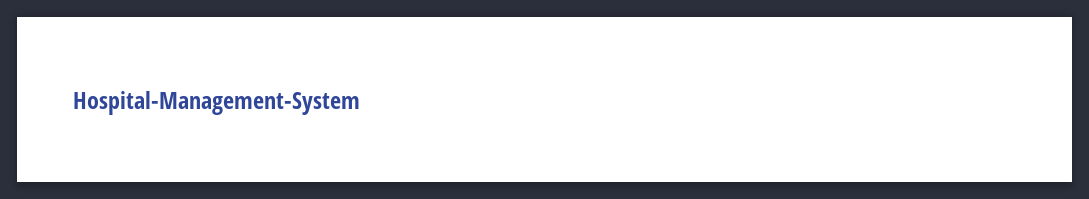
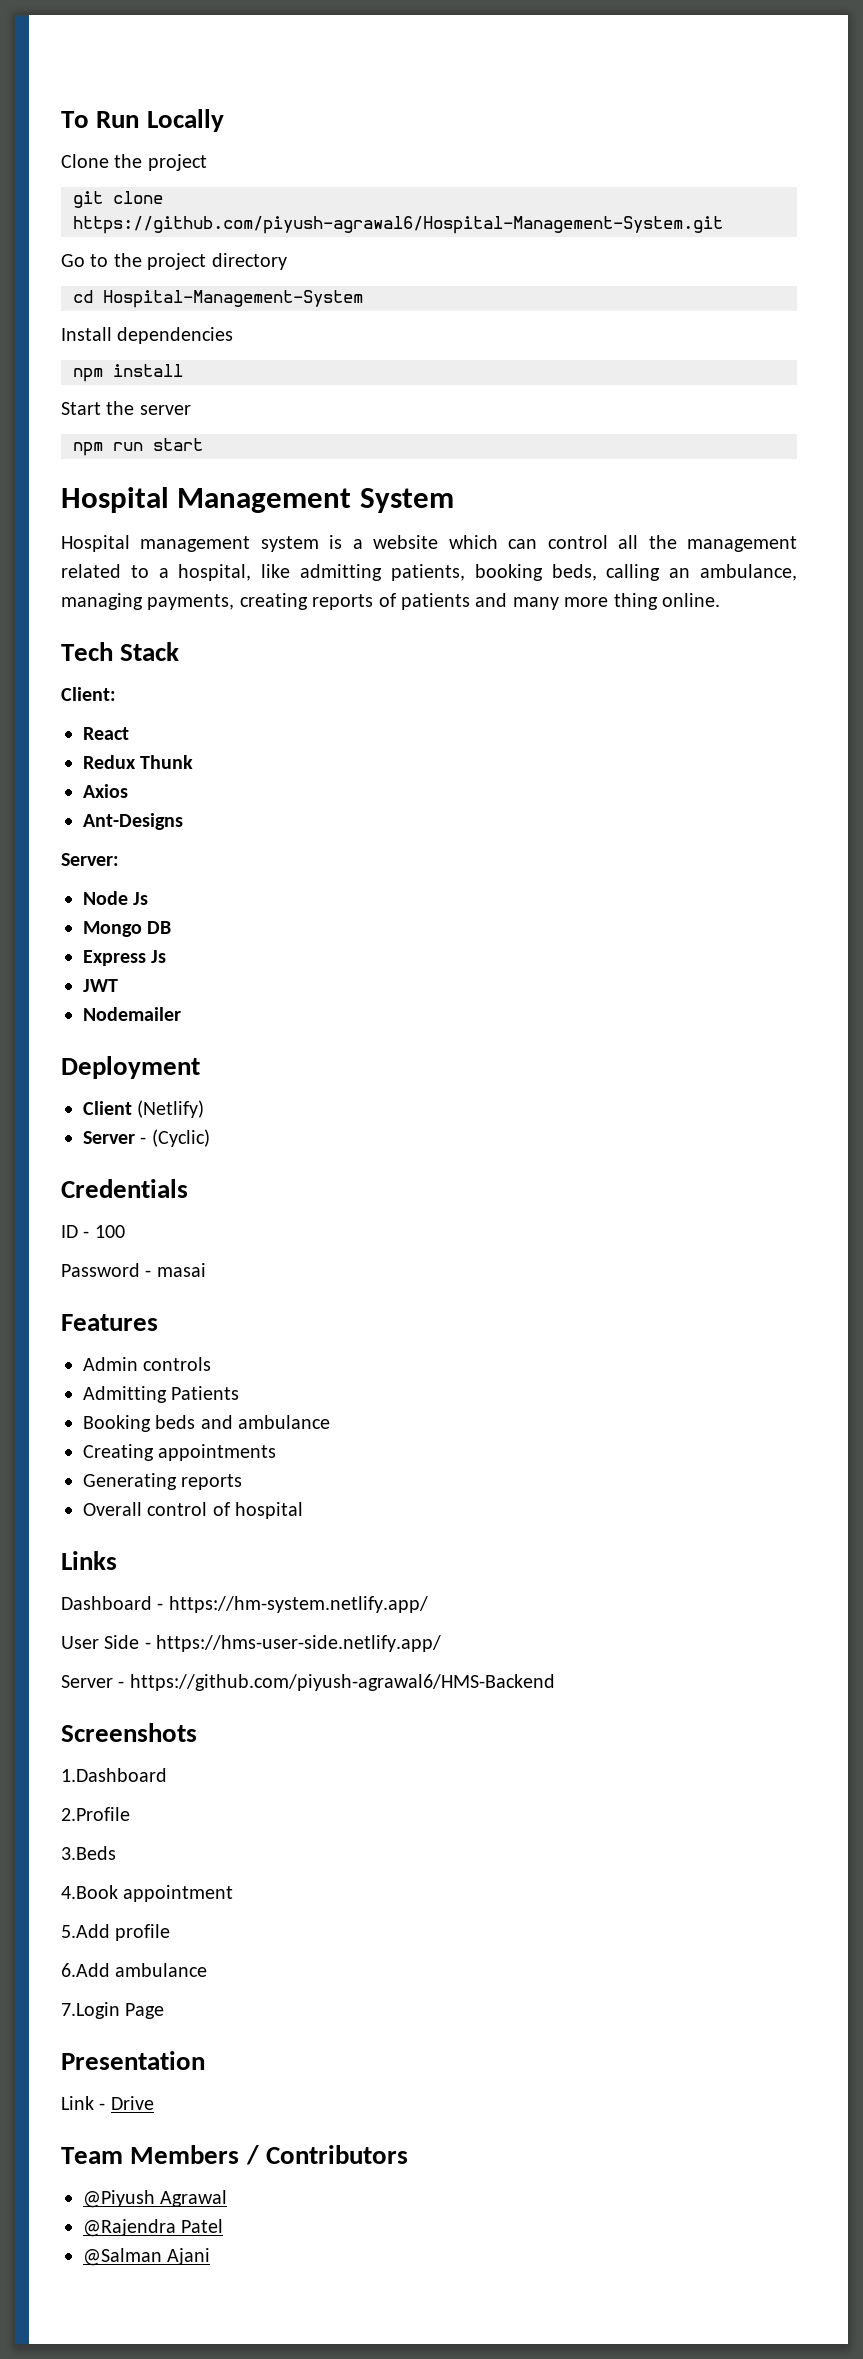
[73,91,360,115] Hospital-Management-System -> [61,109,224,132] [61,154,207,171] [73,191,163,208] [73,216,723,234] [61,253,287,270] [73,290,363,308] [61,327,234,344] [73,364,183,382] [61,401,191,415] [73,438,203,456] [61,487,454,513] [61,535,797,552] [61,564,798,581] [61,593,720,610] [61,642,180,661] [61,687,116,701] [83,727,129,740] [83,755,194,769] [83,784,128,798] [83,813,183,830] [61,853,119,866] [83,891,149,905] [83,921,172,937] [83,950,167,966] [83,979,118,992] [83,1007,181,1021] [61,1056,200,1079] [83,1100,205,1118] [83,1129,210,1147] [61,1179,188,1198] [61,1225,125,1238] [61,1263,206,1277] [61,1314,158,1331] [83,1357,212,1371] [83,1386,240,1403] [83,1415,331,1432] [83,1444,277,1461] [83,1473,243,1490] [83,1502,304,1519] [61,1551,117,1570] [61,1596,428,1613] [61,1635,442,1652] [61,1674,555,1691] [61,1723,197,1742] [61,1768,167,1782] [61,1807,130,1821] [61,1846,116,1860] [61,1885,234,1902] [61,1924,171,1941] [61,1963,208,1977] [61,2002,165,2019] [61,2051,205,2070] [61,2096,154,2110] [61,2145,408,2165] [83,2190,228,2208] [83,2219,224,2237] [83,2248,211,2266] To Run Locally // Clone the project // git clone https://github.com/piyush-agrawal6/Hospital-Management-System.git // Go to the project directory // cd Hospital-Management-System // Install dependencies // npm install // Start the server // npm run start // Hospital Management System // Hospital management system is a website which can control all the management related to a hospital, like admitting patients, booking beds, calling an ambulance, managing payments, creating reports of patients and many more thing online. // Tech Stack // Client: // React // Redux Thunk // Axios // Ant-Designs // Server: // Node Js // Mongo DB // Express Js // JWT // Nodemailer // Deployment // Client (Netlify) // Server - (Cyclic) // Credentials // ID - 100 // Password - masai // Features // Admin controls // Admitting Patients // Booking beds and ambulance // Creating appointments // Generating reports // Overall control of hospital // Links // Dashboard - https://hm-system.netlify.app/ // User Side - https://hms-user-side.netlify.app/ // Server - https://github.com/piyush-agrawal6/HMS-Backend // Screenshots // 1.Dashboard // 2.Profile // 3.Beds // 4.Book appointment // 5.Add profile // 6.Add ambulance // 7.Login Page // Presentation // Link - Drive // Team Members / Contributors // @Piyush Agrawal // @Rajendra Patel // @Salman Ajani

